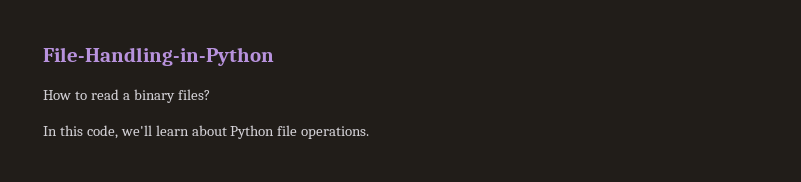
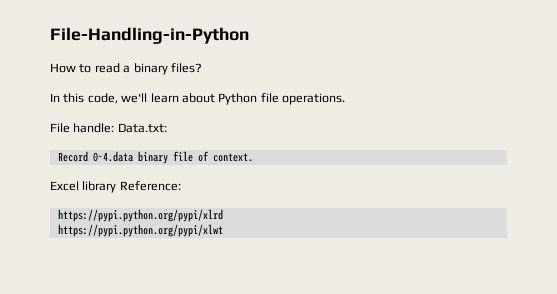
(370, 132) none -> [50,123,167,133] [57,151,253,164] [50,181,181,193] [57,209,223,222] [57,224,223,237] // File handle: Data.txt: // Record 0~4.data binary file of context. // Excel library Reference: // https://pypi.python.org/pypi/xlrd // https://pypi.python.org/pypi/xlwt

